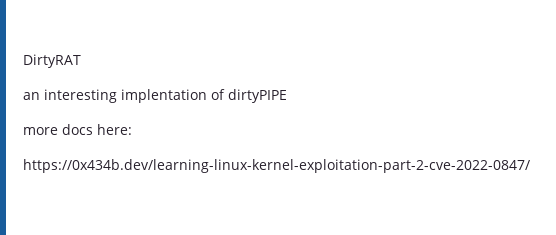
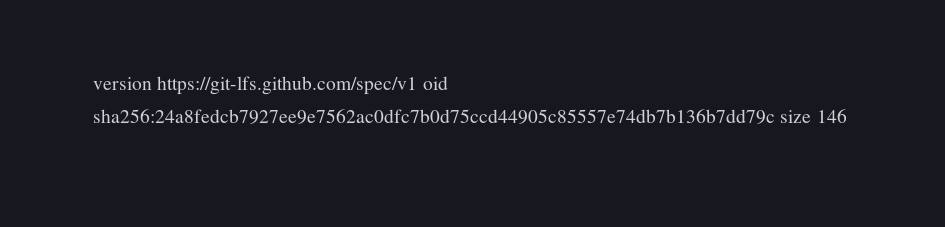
[23,54,81,68] [23,89,287,103] [23,124,132,135] [23,159,530,173] DirtyRAT // an interesting implentation of dirtyPIPE // more docs here: // https://0x434b.dev/learning-linux-kernel-exploitation-part-2-cve-2022-0847/ -> [93,76,448,95] [93,109,847,124] version https://git-lfs.github.com/spec/v1 oid sha256:24a8fedcb7927ee9e7562ac0dfc7b0d75ccd44905c85557e74db7b136b7dd79c size 146

